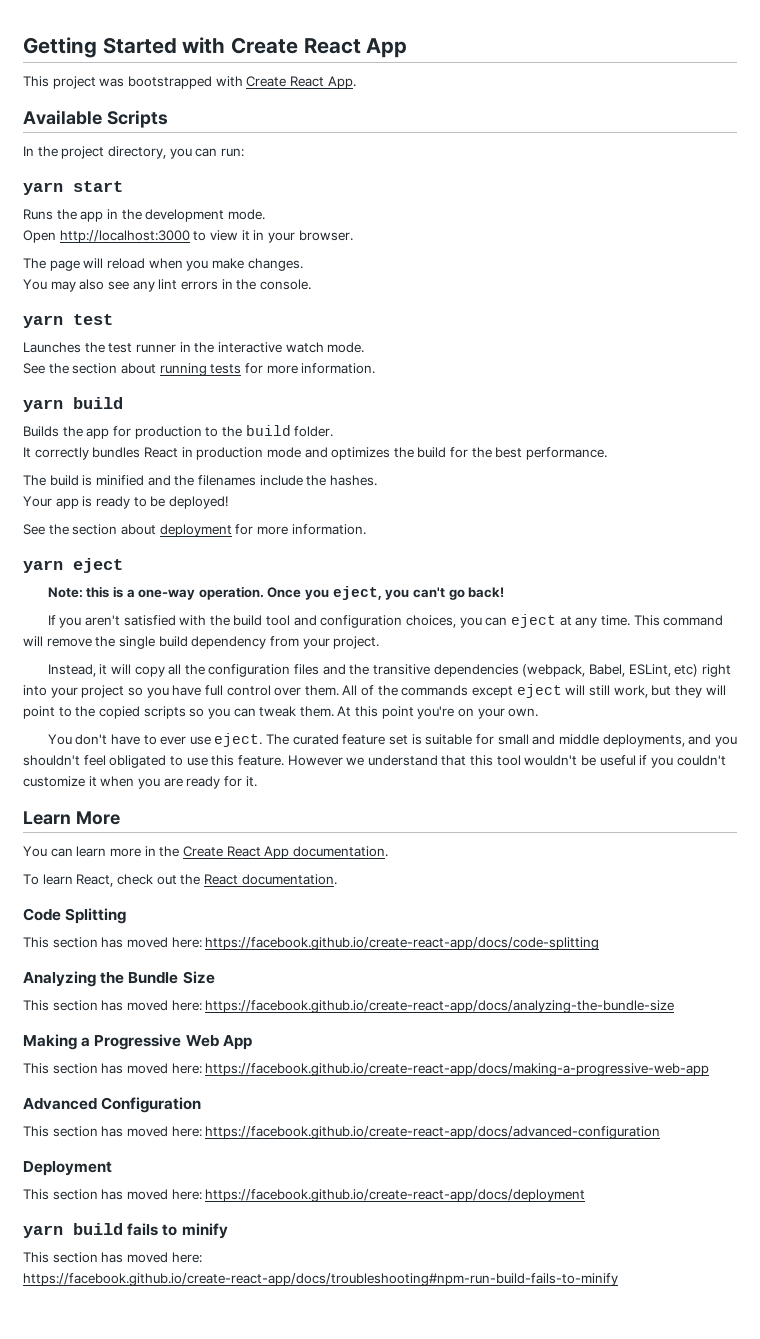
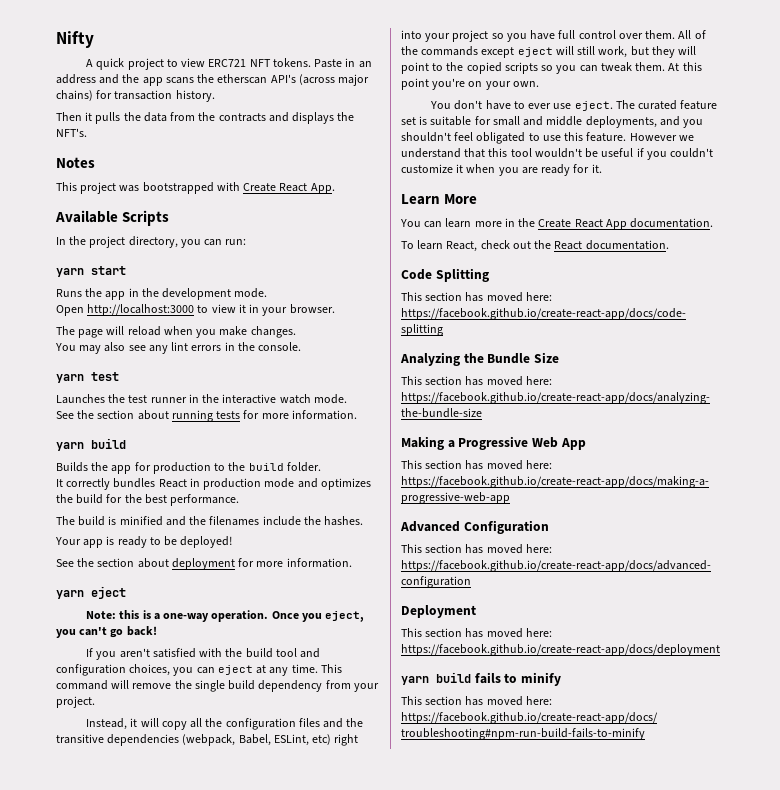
[23,37,408,58] Getting Started with Create React App -> [56,31,94,48] [86,58,372,70] [56,74,370,86] [56,90,215,102] [56,112,355,124] [56,128,87,137] [56,157,95,168] Nifty // A quick project to view ERC721 NFT tokens. Paste in an address and the app scans the etherscan API's (across major chains) for transaction history. // Then it pulls the data from the contracts and displays the NFT's. // Notes

